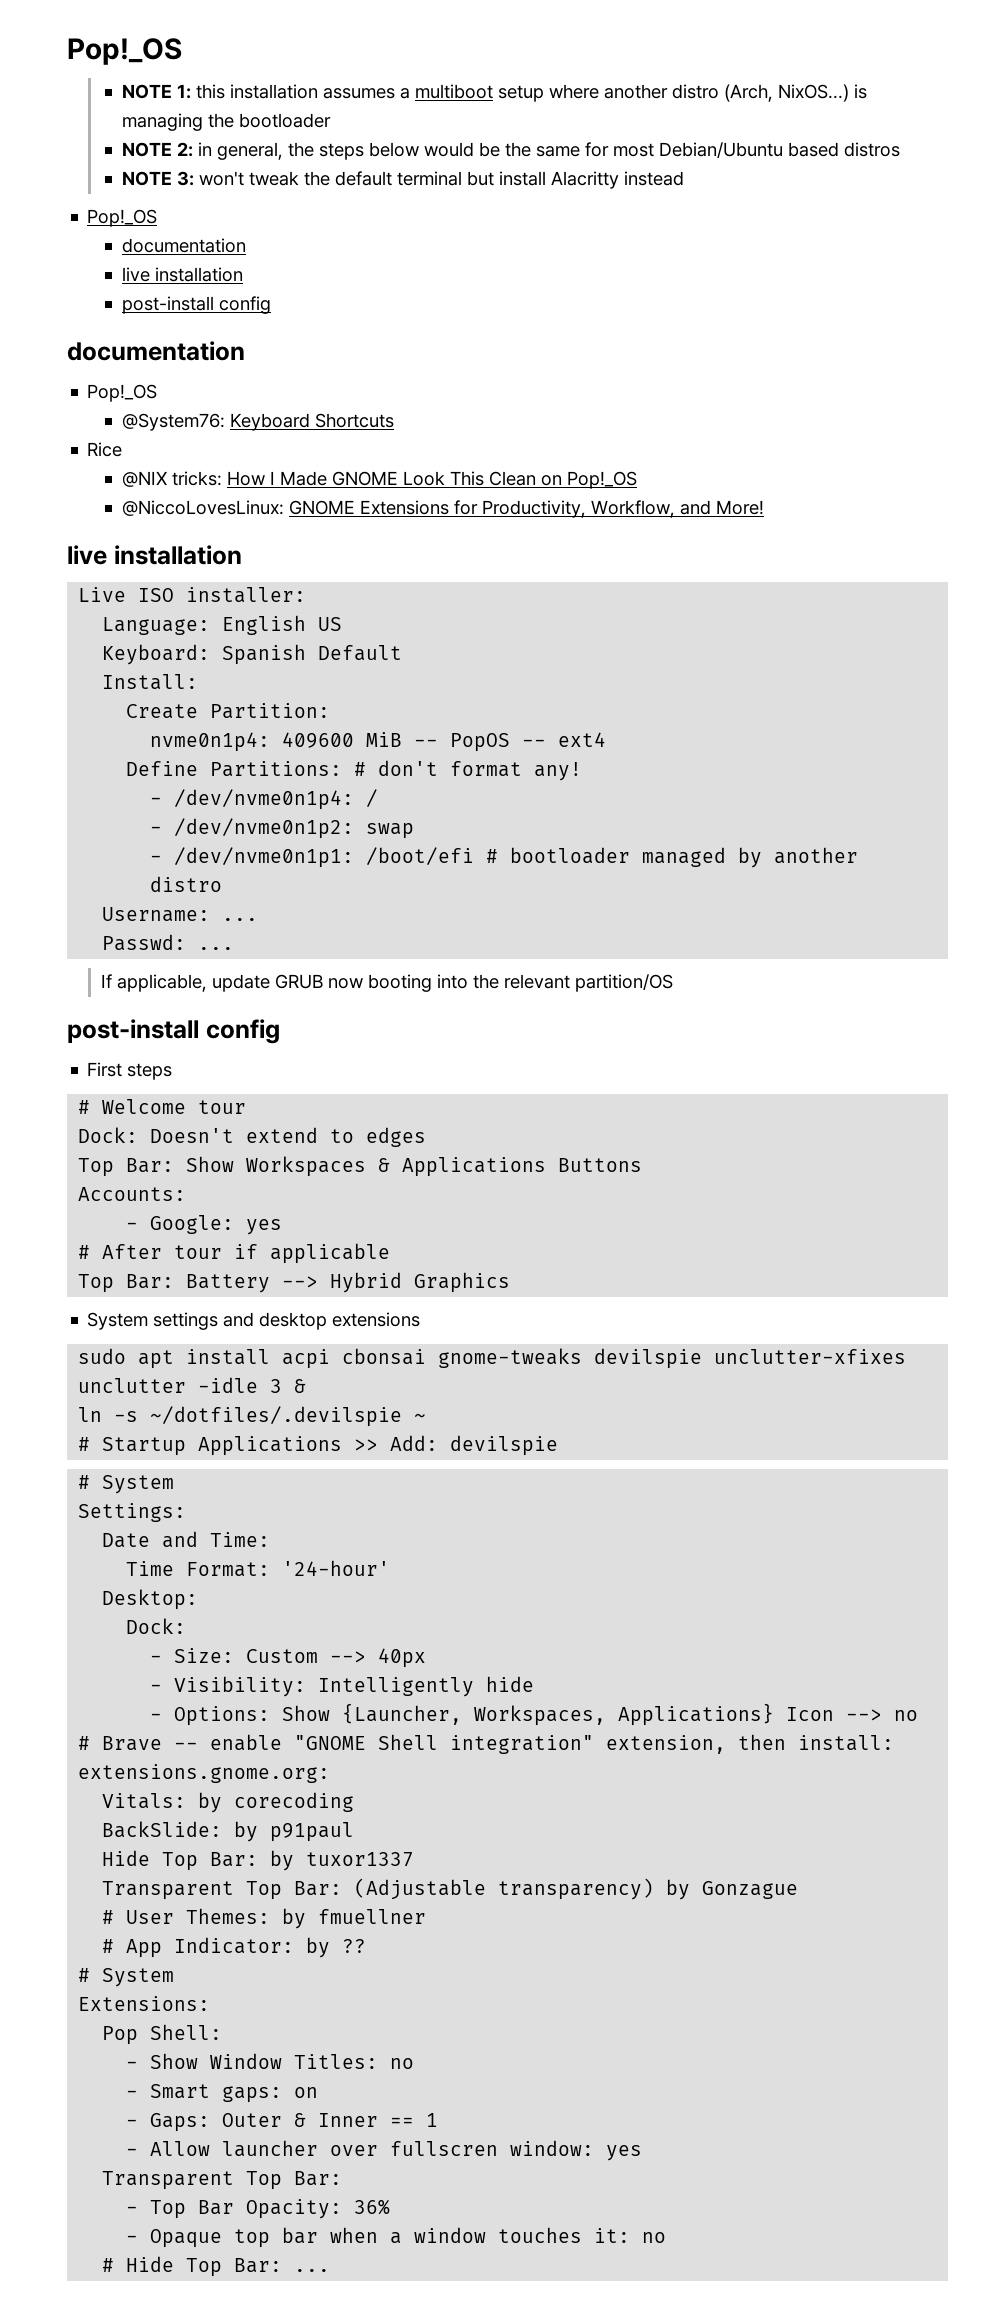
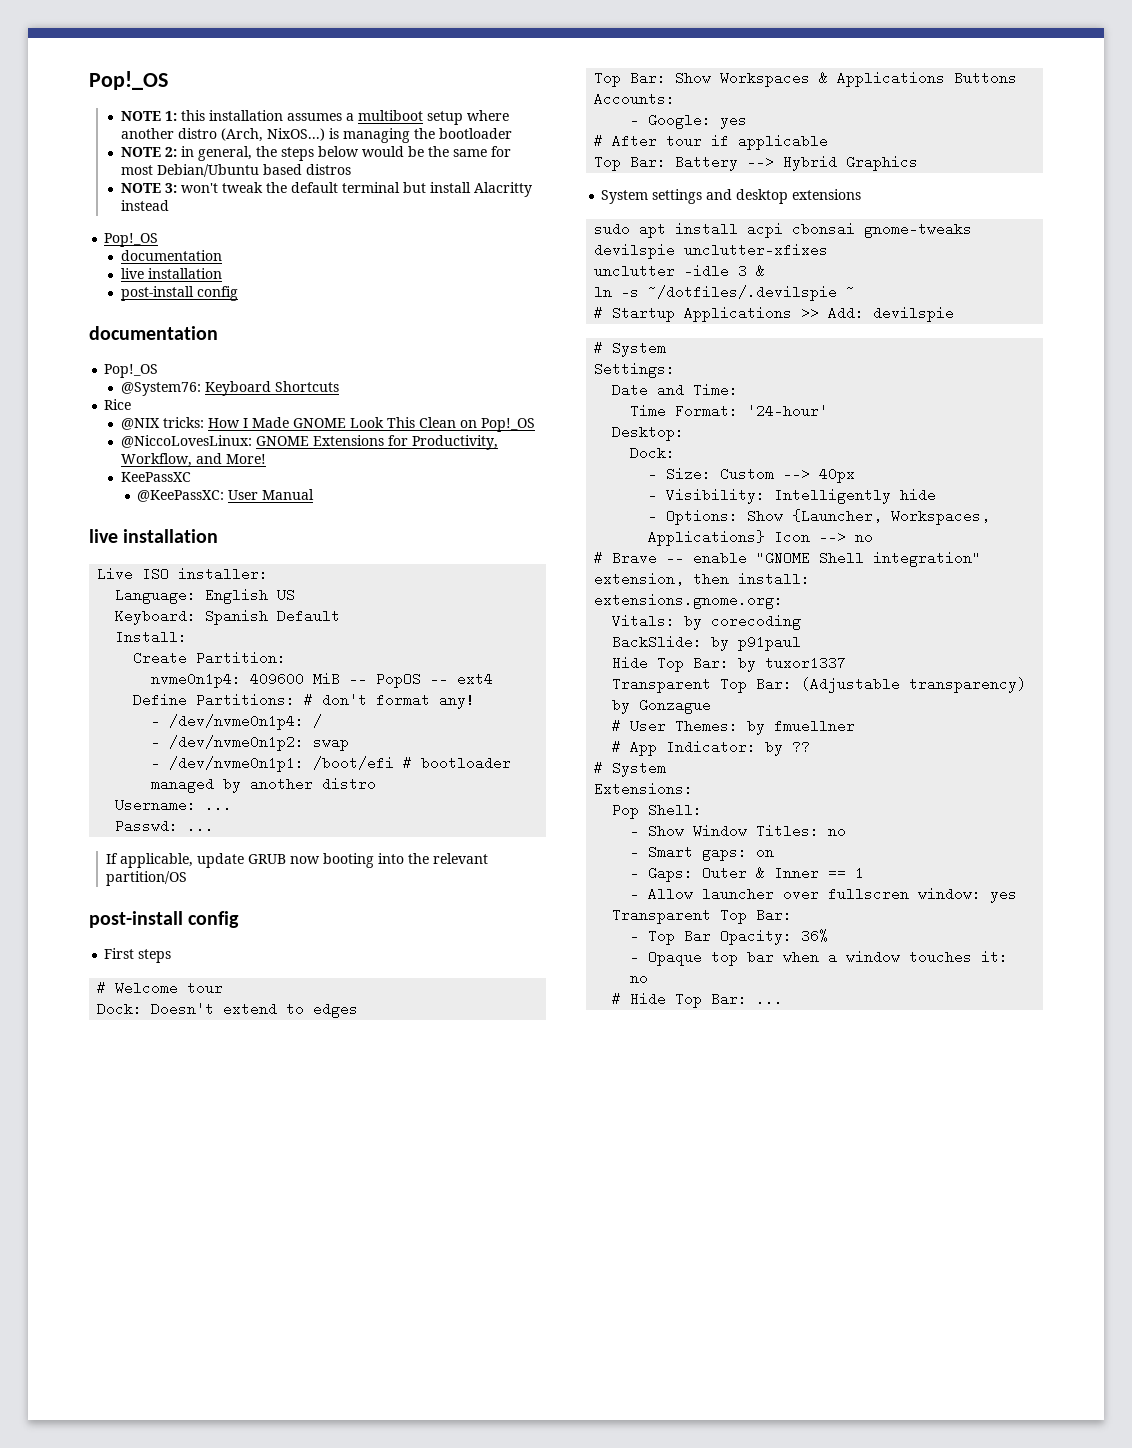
(764, 507) none -> [120,472,191,482] [137,489,315,502] // KeePassXC // @KeePassXC: User Manual

